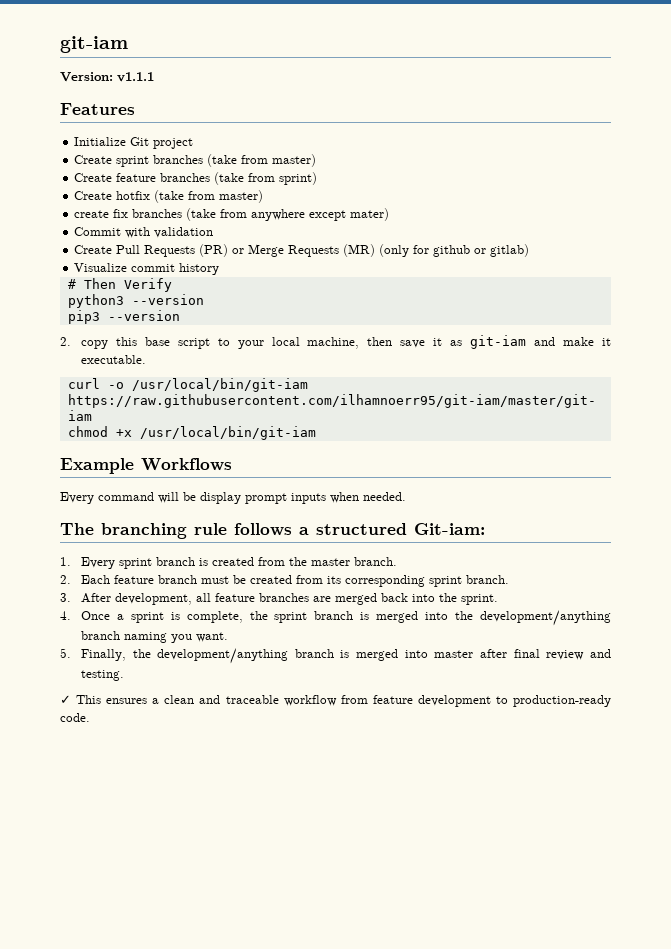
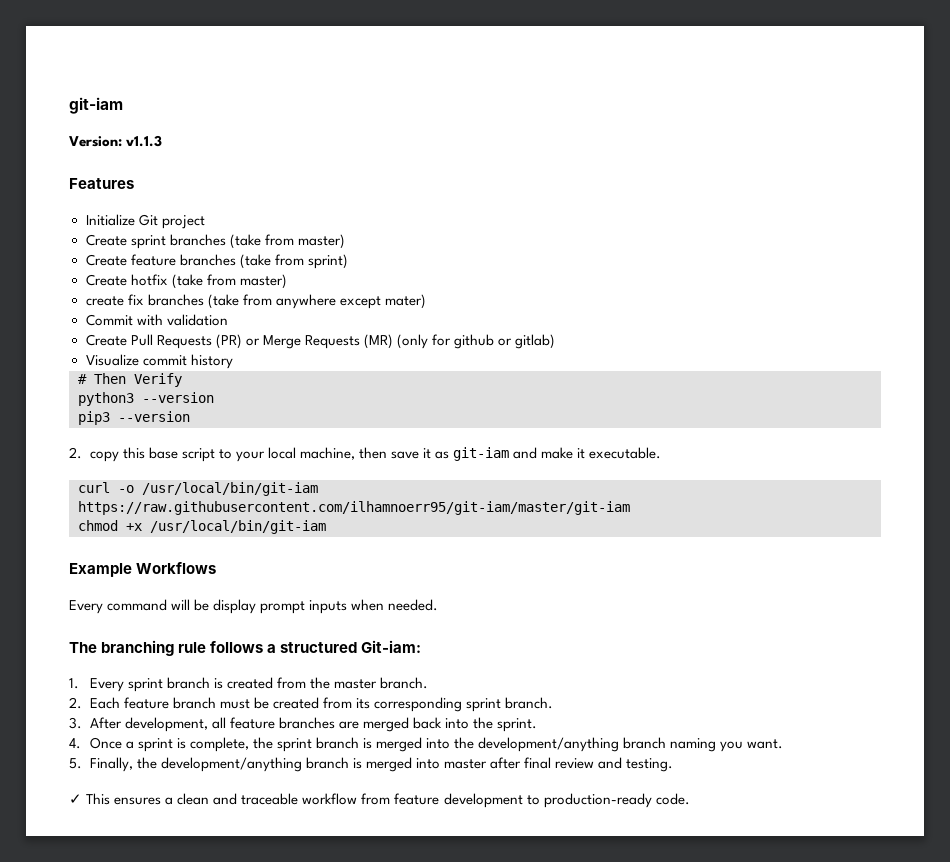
[117,72,154,82] v1.1.1 -> [126,135,163,147] v1.1.3

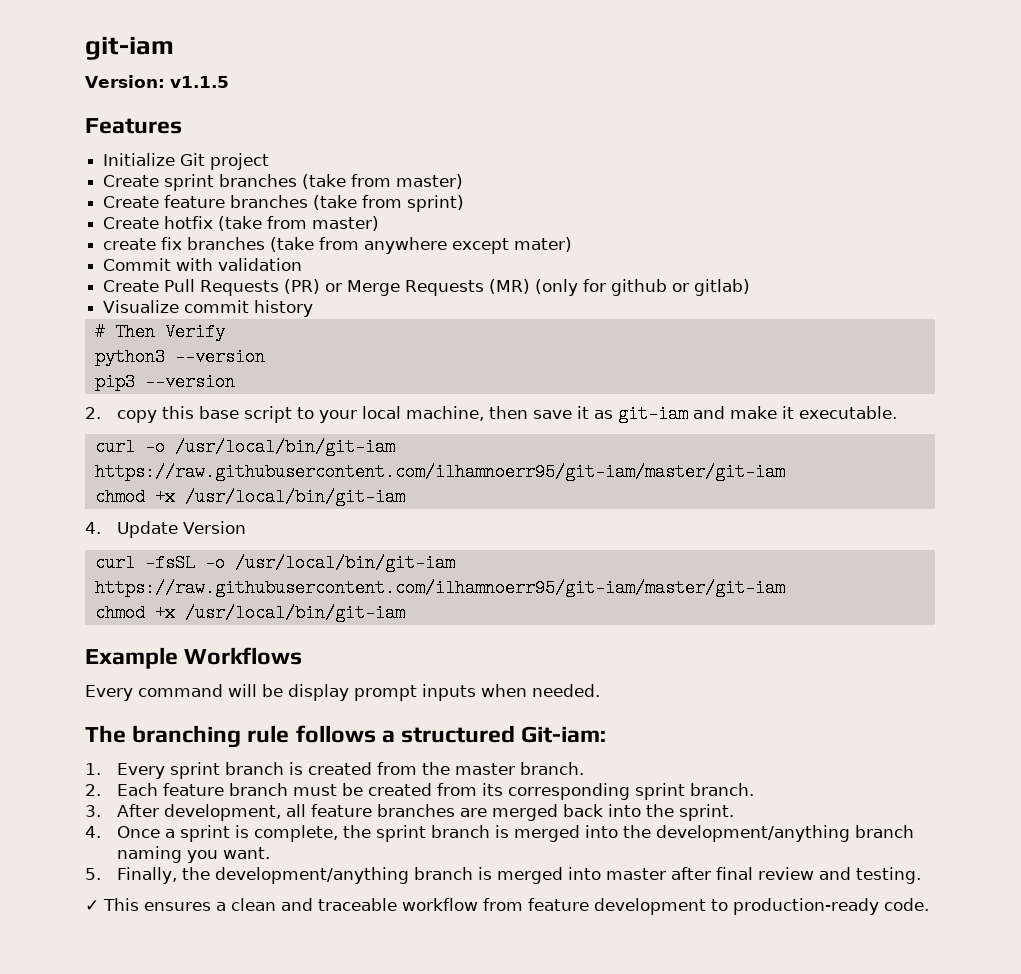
[126,135,163,147] v1.1.3 -> [169,76,229,88] v1.1.5
(326, 527) none -> [85,521,247,538] [94,554,455,572] [94,579,785,597] [94,604,405,622] // 4. Update Version // curl -fsSL -o /usr/local/bin/git-iam https://raw.githubusercontent.com/ilhamnoerr95/git-iam/master/git-iam // chmod +x /usr/local/bin/git-iam

